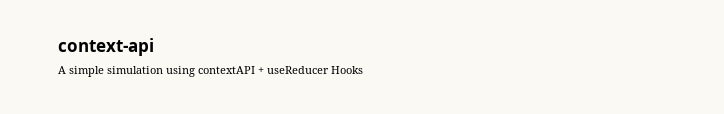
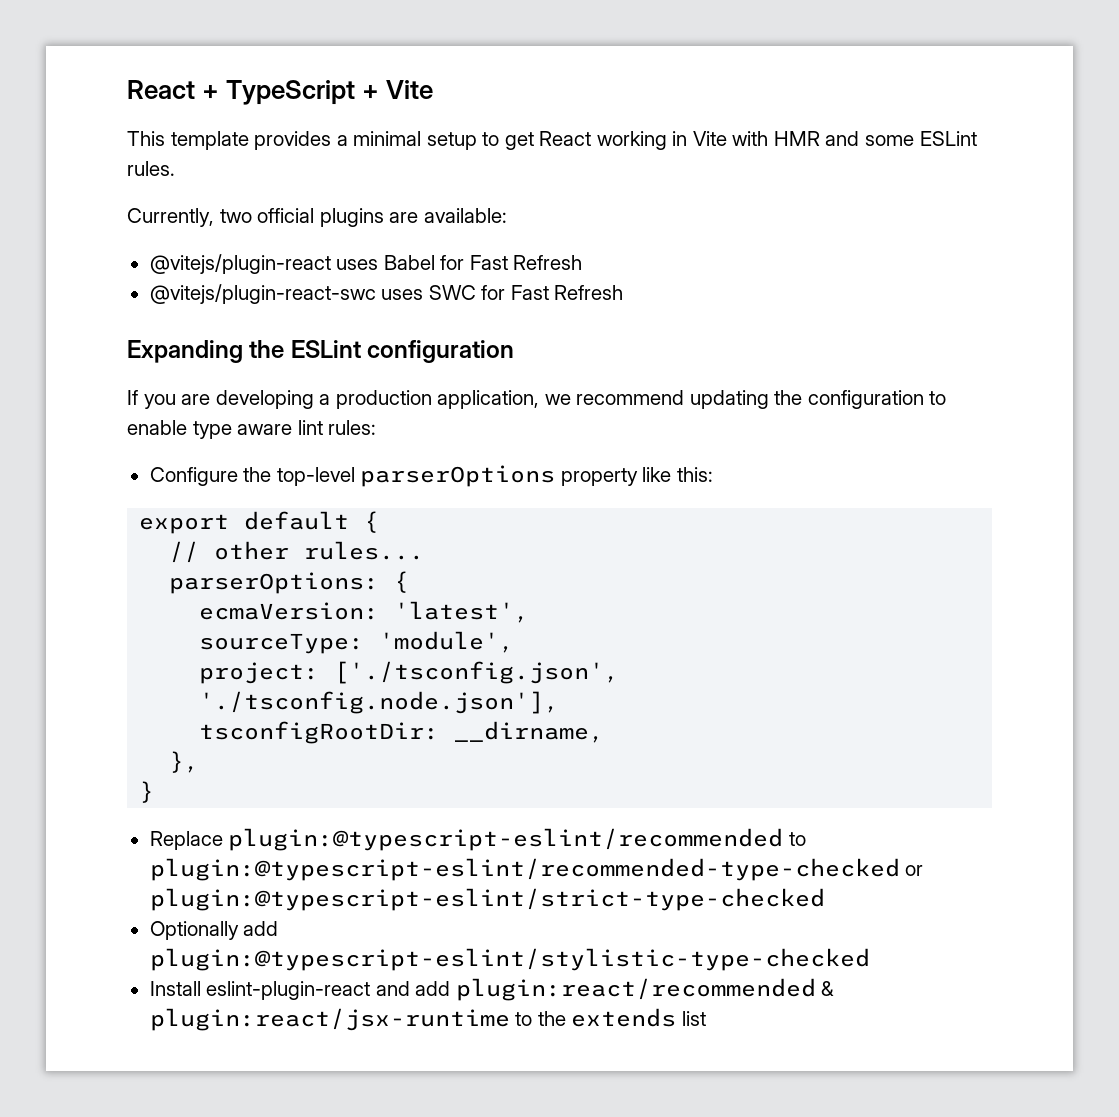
[58,38,154,56] [58,66,363,77] context-api // A simple simulation using contextAPI + useReducer Hooks -> [127,80,434,105] [127,131,977,150] [127,161,175,176] [127,208,507,227] [149,254,583,274] [149,284,624,304] [127,340,515,363] [127,390,947,409] [127,420,377,439] [149,465,713,487] [139,511,380,534] [169,541,425,563] [169,571,410,594] [199,601,530,623] [199,631,515,654] [199,661,620,684] [199,691,560,714] [199,721,605,744] [169,751,200,773] [139,781,155,803] [149,828,806,851] [149,858,924,881] [149,888,825,911] [149,921,279,940] [149,948,870,971] [149,978,835,1001] [149,1008,706,1031] React + TypeScript + Vite // This template provides a minimal setup to get React working in Vite with HMR and some ESLint rules. // Currently, two official plugins are available: // @vitejs/plugin-react uses Babel for Fast Refresh // @vitejs/plugin-react-swc uses SWC for Fast Refresh // Expanding the ESLint configuration // If you are developing a production application, we recommend updating the configuration to enable type aware lint rules: // Configure the top-level parserOptions property like this: // export default { // // other rules... // parserOptions: { // ecmaVersion: 'latest', // sourceType: 'module', // project: ['./tsconfig.json', './tsconfig.node.json'], // tsconfigRootDir: __dirname, // }, // } // Replace plugin:@typescript-eslint/recommended to plugin:@typescript-eslint/recommended-type-checked or plugin:@typescript-eslint/strict-type-checked // Optionally add plugin:@typescript-eslint/stylistic-type-checked // Install eslint-plugin-react and add plugin:react/recommended & plugin:react/jsx-runtime to the extends list

